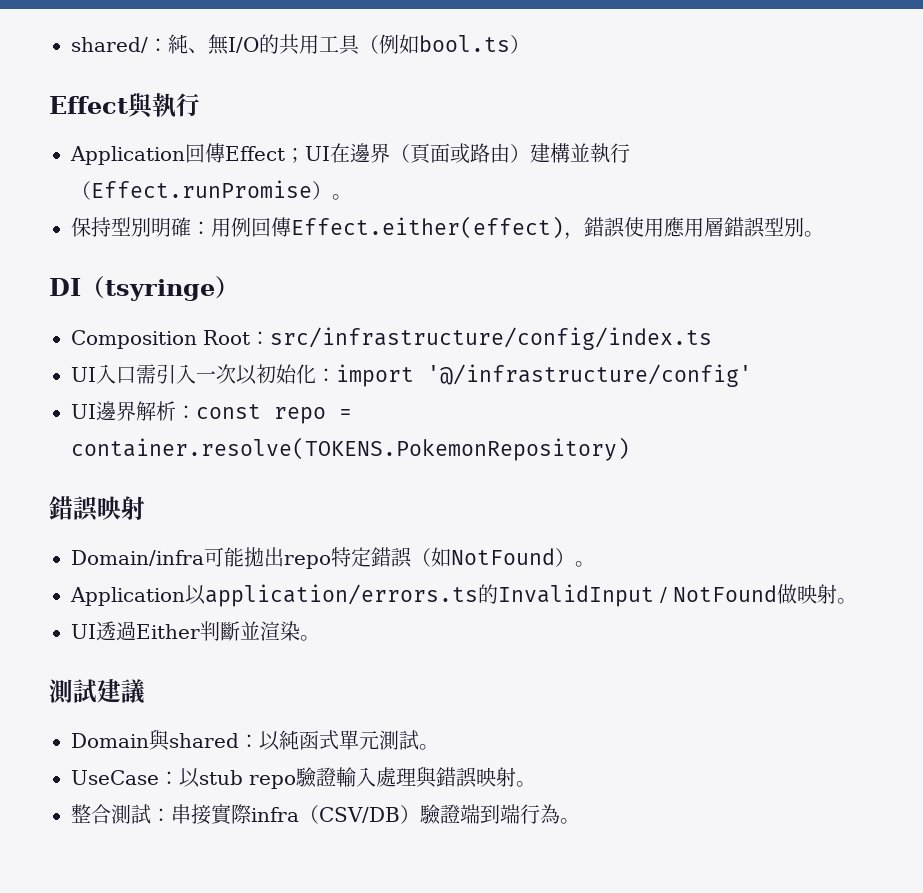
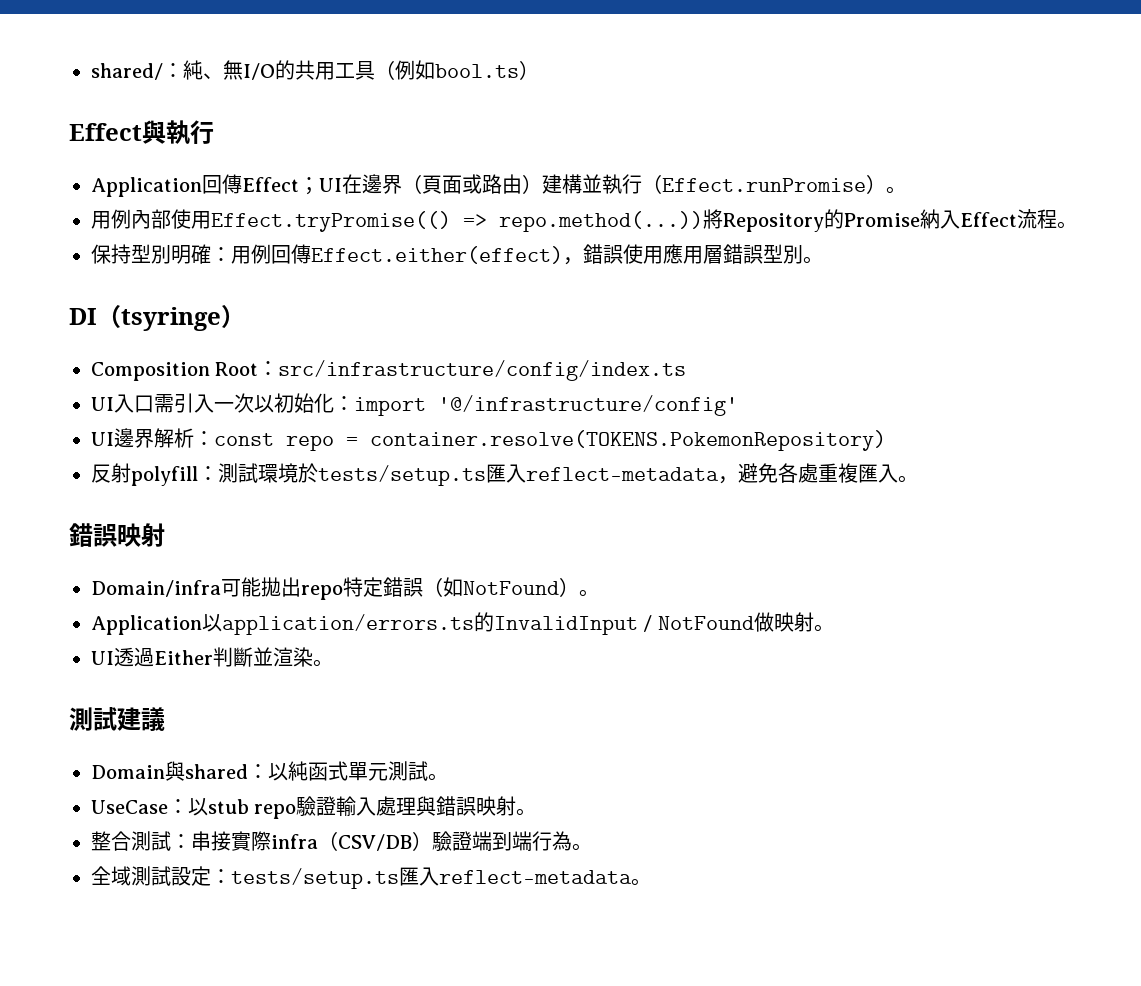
(352, 197) none -> [91,209,1077,232] // 用例內部使用Effect.tryPromise(() => repo.method(...))將Repository的Promise納入Effect流程。
(630, 449) none -> [91,463,918,486] // 反射polyfill：測試環境於tests/setup.ts匯入reflect-metadata，避免各處重複匯入。
(580, 821) none -> [91,866,651,889] // 全域測試設定：tests/setup.ts匯入reflect-metadata。

